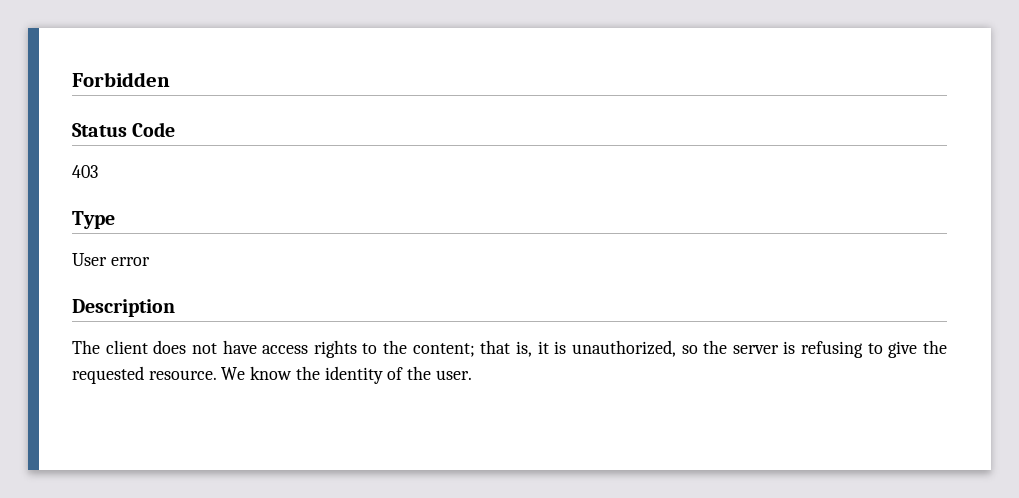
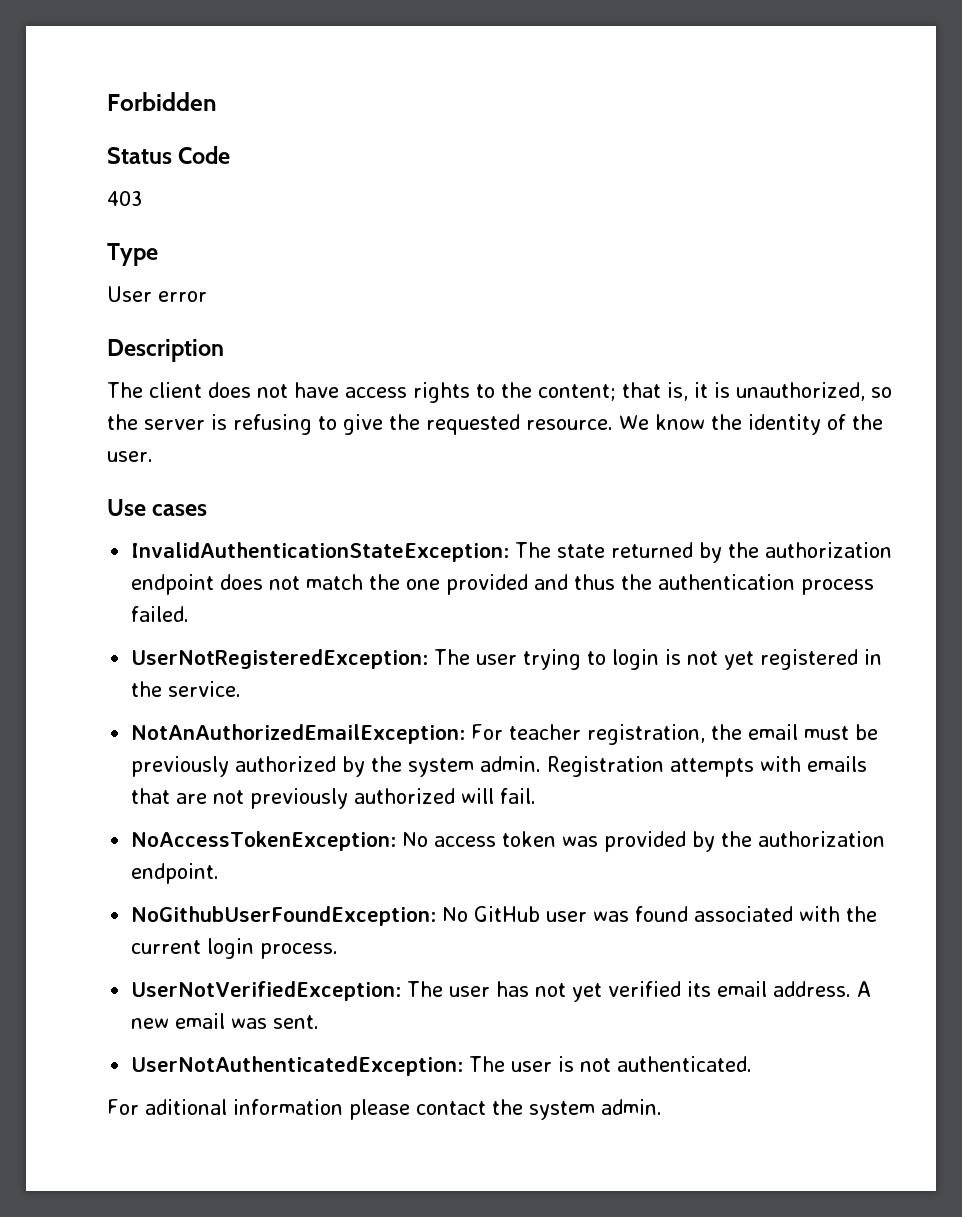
(472, 375) none -> [107,499,208,516] [131,542,893,563] [131,574,875,595] [131,606,190,622] [131,649,883,670] [131,681,242,697] [131,724,879,745] [131,756,868,777] [131,788,537,809] [131,831,886,852] [131,863,220,884] [131,906,878,926] [131,938,339,959] [131,981,872,1002] [131,1013,320,1029] [131,1056,753,1076] [107,1099,662,1120] // Use cases // InvalidAuthenticationStateException: The state returned by the authorization endpoint does not match the one provided and thus the authentication process failed. // UserNotRegisteredException: The user trying to login is not yet registered in the service. // NotAnAuthorizedEmailException: For teacher registration, the email must be previously authorized by the system admin. Registration attempts with emails that are not previously authorized will fail. // NoAccessTokenException: No access token was provided by the authorization endpoint. // NoGithubUserFoundException: No GitHub user was found associated with the current login process. // UserNotVerifiedException: The user has not yet verified its email address. A new email was sent. // UserNotAuthenticatedException: The user is not authenticated. // For aditional information please contact the system admin.

